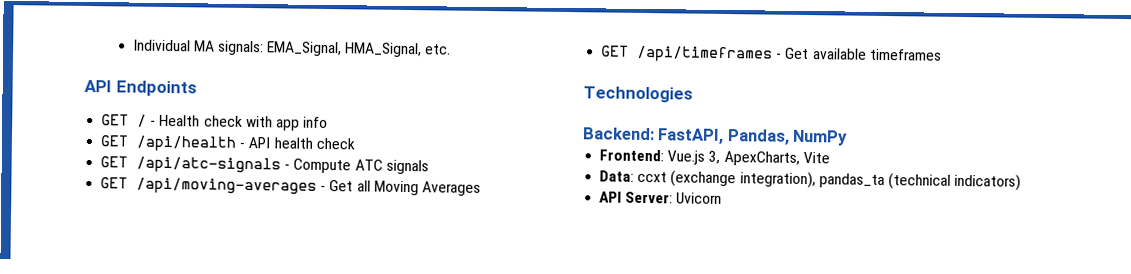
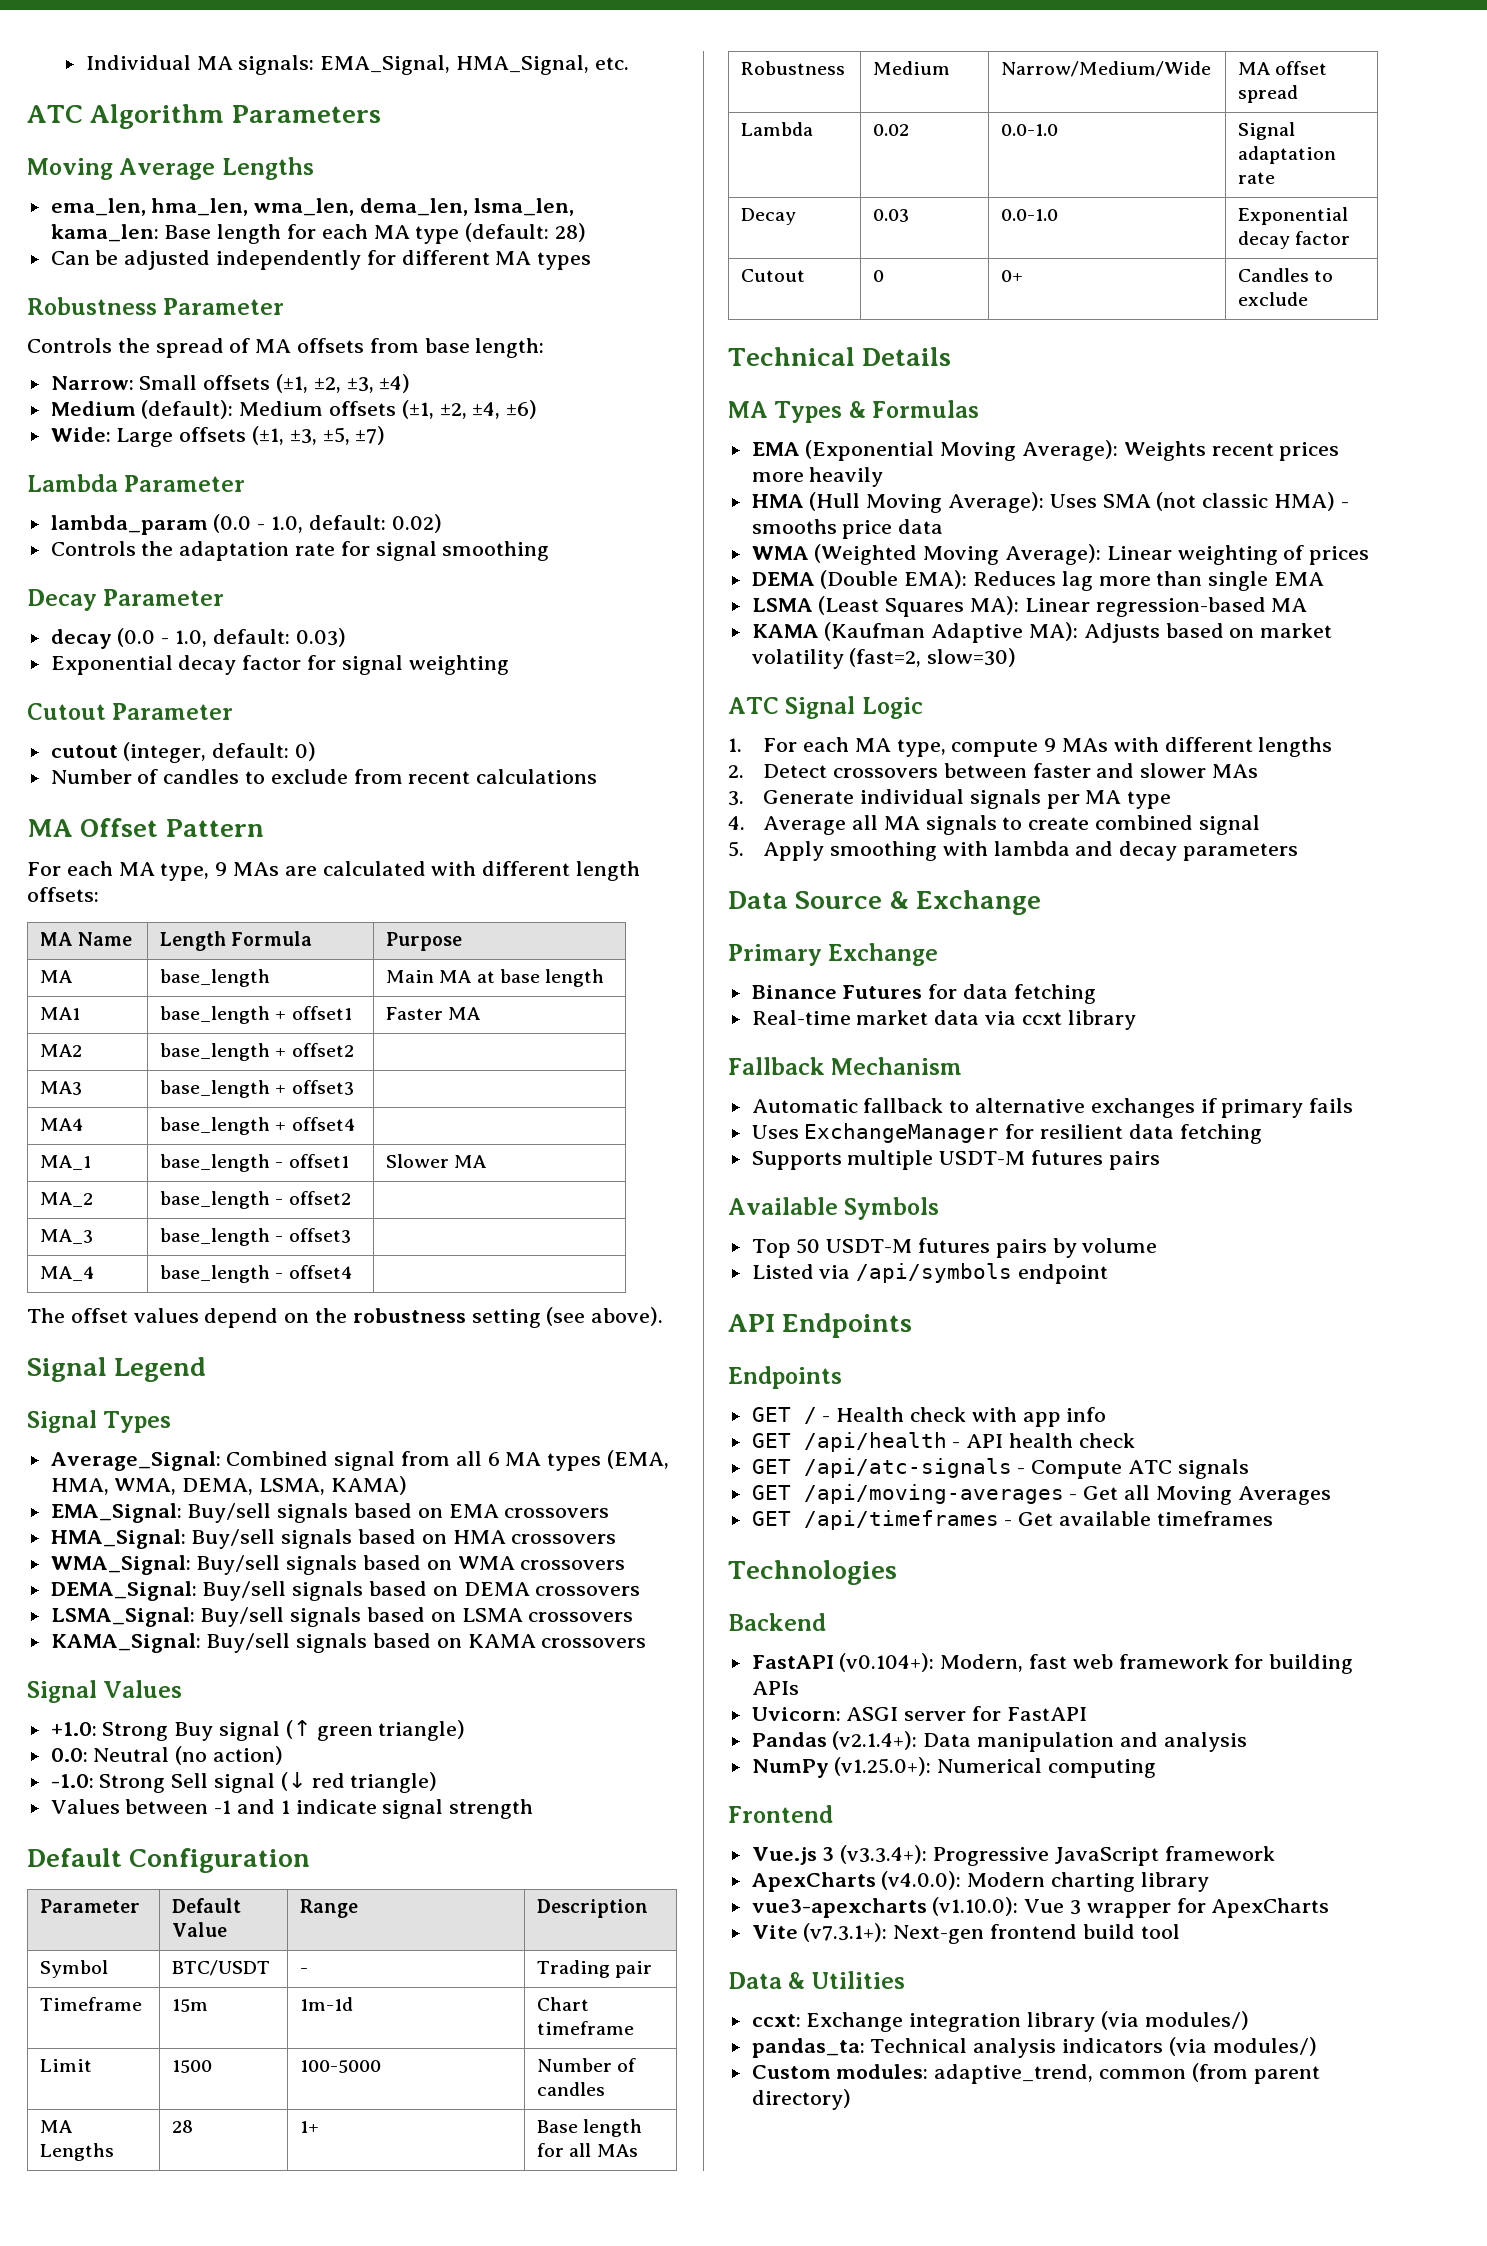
(452, 49) none -> [27,104,381,129] [27,157,314,180] [50,198,574,216] [50,223,587,244] [50,250,592,270] [27,297,285,315] [27,338,545,358] [50,374,411,393] [50,400,538,419] [50,426,386,447] [27,474,246,492] [50,514,442,535] [50,541,550,561] [27,589,225,611] [50,628,346,649] [50,655,509,675] [27,703,234,720] [50,742,317,763] [50,769,598,784] [27,818,264,837] [27,861,641,881] [27,887,99,902] [40,932,133,946] [160,931,313,951] [386,932,463,951] [40,970,74,983] [160,969,271,987] [386,969,605,987] [40,1007,81,1020] [160,1006,352,1024] [386,1007,482,1020] [40,1044,83,1057] [160,1043,354,1061] [40,1081,83,1095] [160,1080,354,1098] [40,1118,85,1131] [160,1117,356,1135] [40,1155,92,1170] [160,1154,349,1172] [386,1154,488,1168] [40,1192,94,1207] [160,1191,351,1209] [40,1229,94,1244] [160,1228,351,1246] [40,1266,96,1281] [160,1265,353,1283] [27,1307,664,1328] [27,1357,207,1382] [27,1410,172,1433] [50,1450,670,1471] [50,1476,407,1495] [50,1503,610,1523] [50,1529,617,1549] [50,1555,626,1575] [50,1581,641,1601] [50,1607,634,1627] [50,1633,647,1653] [27,1680,183,1703] [50,1720,466,1741] [50,1746,284,1765] [50,1772,438,1793] [50,1799,534,1819] [27,1848,311,1873] [40,1899,141,1913] [172,1898,242,1913] [172,1922,228,1937] [300,1899,359,1918] [537,1899,649,1918] [40,1960,109,1978] [172,1960,271,1976] [300,1968,309,1974] [537,1960,653,1978] [40,1997,143,2011] [172,1999,209,2012] [300,1997,354,2011] [537,1997,590,2011] [537,2021,635,2035] [40,2059,93,2072] [172,2060,213,2073] [300,2060,382,2073] [537,2058,637,2072] [537,2082,606,2096] [40,2120,74,2133] [40,2143,115,2161] [172,2120,194,2133] [300,2121,320,2133] [537,2119,643,2137] [537,2143,638,2157] [741,61,846,75] [873,61,951,75] [1001,61,1212,77] [1238,61,1328,75] [1238,85,1299,103] [741,122,814,136] [873,124,910,136] [1001,124,1059,136] [1238,122,1296,140] [1238,146,1337,164] [1238,172,1276,184] [741,208,797,225] [873,209,910,222] [1001,209,1059,221] [1238,207,1349,225] [1238,231,1351,249] [741,269,806,282] [873,270,885,282] [1001,270,1024,282] [1238,268,1334,282] [1238,292,1309,306] [728,347,952,366] [728,400,980,423] [751,440,1340,461] [751,467,884,487] [751,492,1349,513] [751,519,944,539] [751,544,1370,565] [751,570,1325,591] [751,596,1308,617] [751,622,1333,643] [751,648,1017,669] [728,696,923,719] [728,737,1333,757] [728,763,1258,778] [728,789,1172,809] [728,815,1260,835] [728,841,1298,861] [728,890,1041,915] [728,943,939,966] [751,984,1096,1004] [751,1010,1136,1030] [728,1057,963,1075] [751,1098,1354,1118] [751,1123,1262,1144] [751,1150,1160,1170] [728,1197,940,1220] [751,1238,1158,1258] [751,1263,1109,1284] // ATC Algorithm Parameters // Moving Average Lengths // ema_len, hma_len, wma_len, dema_len, lsma_len, kama_len: Base length for each MA type (default: 28) // Can be adjusted independently for different MA types // Robustness Parameter // Controls the spread of MA offsets from base length: // Narrow: Small offsets (±1, ±2, ±3, ±4) // Medium (default): Medium offsets (±1, ±2, ±4, ±6) // Wide: Large offsets (±1, ±3, ±5, ±7) // Lambda Parameter // lambda_param (0.0 - 1.0, default: 0.02) // Controls the adaptation rate for signal smoothing // Decay Parameter // decay (0.0 - 1.0, default: 0.03) // Exponential decay factor for signal weighting // Cutout Parameter // cutout (integer, default: 0) // Number of candles to exclude from recent calculations // MA Offset Pattern // For each MA type, 9 MAs are calculated with different length offsets: // MA Name | Length Formula | Purpose // MA | base_length | Main MA at base length // MA1 | base_length + offset1 | Faster MA // MA2 | base_length + offset2 | // MA3 | base_length + offset3 | // MA4 | base_length + offset4 | // MA_1 | base_length - offset1 | Slower MA // MA_2 | base_length - offset2 | // MA_3 | base_length - offset3 | // MA_4 | base_length - offset4 | // The offset values depend on the robustness setting (see above). // Signal Legend // Signal Types // Average_Signal: Combined signal from all 6 MA types (EMA, HMA, WMA, DEMA, LSMA, KAMA) // EMA_Signal: Buy/sell signals based on EMA crossovers // HMA_Signal: Buy/sell signals based on HMA crossovers // WMA_Signal: Buy/sell signals based on WMA crossovers // DEMA_Signal: Buy/sell signals based on DEMA crossovers // LSMA_Signal: Buy/sell signals based on LSMA crossovers // KAMA_Signal: Buy/sell signals based on KAMA crossovers // Signal Values // +1.0: Strong Buy signal (↑ green triangle) // 0.0: Neutral (no action) // -1.0: Strong Sell signal (↓ red triangle) // Values between -1 and 1 indicate signal strength // Default Configuration // Parameter | Default Value | Range | Description // Symbol | BTC/USDT | - | Trading pair // Timeframe | 15m | 1m-1d | Chart timeframe // Limit | 1500 | 100-5000 | Number of candles // MA Lengths | 28 | 1+ | Base length for all MAs // Robustness | Medium | Narrow/Medium/Wide | MA offset spread // Lambda | 0.02 | 0.0-1.0 | Signal adaptation rate // Decay | 0.03 | 0.0-1.0 | Exponential decay factor // Cutout | 0 | 0+ | Candles to exclude // Technical Details // MA Types & Formulas // EMA (Exponential Moving Average): Weights recent prices more heavily // HMA (Hull Moving Average): Uses SMA (not classic HMA) - smooths price data // WMA (Weighted Moving Average): Linear weighting of prices // DEMA (Double EMA): Reduces lag more than single EMA // LSMA (Least Squares MA): Linear regression-based MA // KAMA (Kaufman Adaptive MA): Adjusts based on market volatility (fast=2, slow=30) // ATC Signal Logic // 1. For each MA type, compute 9 MAs with different lengths // 2. Detect crossovers between faster and slower MAs // 3. Generate individual signals per MA type // 4. Average all MA signals to create combined signal // 5. Apply smoothing with lambda and decay parameters // Data Source & Exchange // Primary Exchange // Binance Futures for data fetching // Real-time market data via ccxt library // Fallback Mechanism // Automatic fallback to alternative exchanges if primary fails // Uses ExchangeManager for resilient data fetching // Supports multiple USDT-M futures pairs // Available Symbols // Top 50 USDT-M futures pairs by volume // Listed via /api/symbols endpoint
(197, 88) none -> [728,1366,842,1389] // Endpoints
[582,127,849,146] [599,149,830,166] [599,170,1022,191] [599,191,723,204] Backend: FastAPI, Pandas, NumPy // Frontend: Vue.js 3, ApexCharts, Vite // Data: ccxt (exchange integration), pandas_ta (technical indicators) // API Server: Uvicorn -> [728,1613,826,1631] [751,1653,1354,1674] [751,1681,799,1695] [751,1706,1087,1721] [751,1731,1247,1752] [751,1757,1157,1778] [728,1805,833,1823] [751,1845,1275,1866] [751,1871,1209,1892] [751,1897,1330,1918] [751,1923,1180,1944] [728,1971,905,1989] [751,2011,1249,2032] [751,2037,1317,2058] [751,2063,1320,2084] [751,2089,851,2110] Backend // FastAPI (v0.104+): Modern, fast web framework for building APIs // Uvicorn: ASGI server for FastAPI // Pandas (v2.1.4+): Data manipulation and analysis // NumPy (v1.25.0+): Numerical computing // Frontend // Vue.js 3 (v3.3.4+): Progressive JavaScript framework // ApexCharts (v4.0.0): Modern charting library // vue3-apexcharts (v1.10.0): Vue 3 wrapper for ApexCharts // Vite (v7.3.1+): Next-gen frontend build tool // Data & Utilities // ccxt: Exchange integration library (via modules/) // pandas_ta: Technical analysis indicators (via modules/) // Custom modules: adaptive_trend, common (from parent directory)

